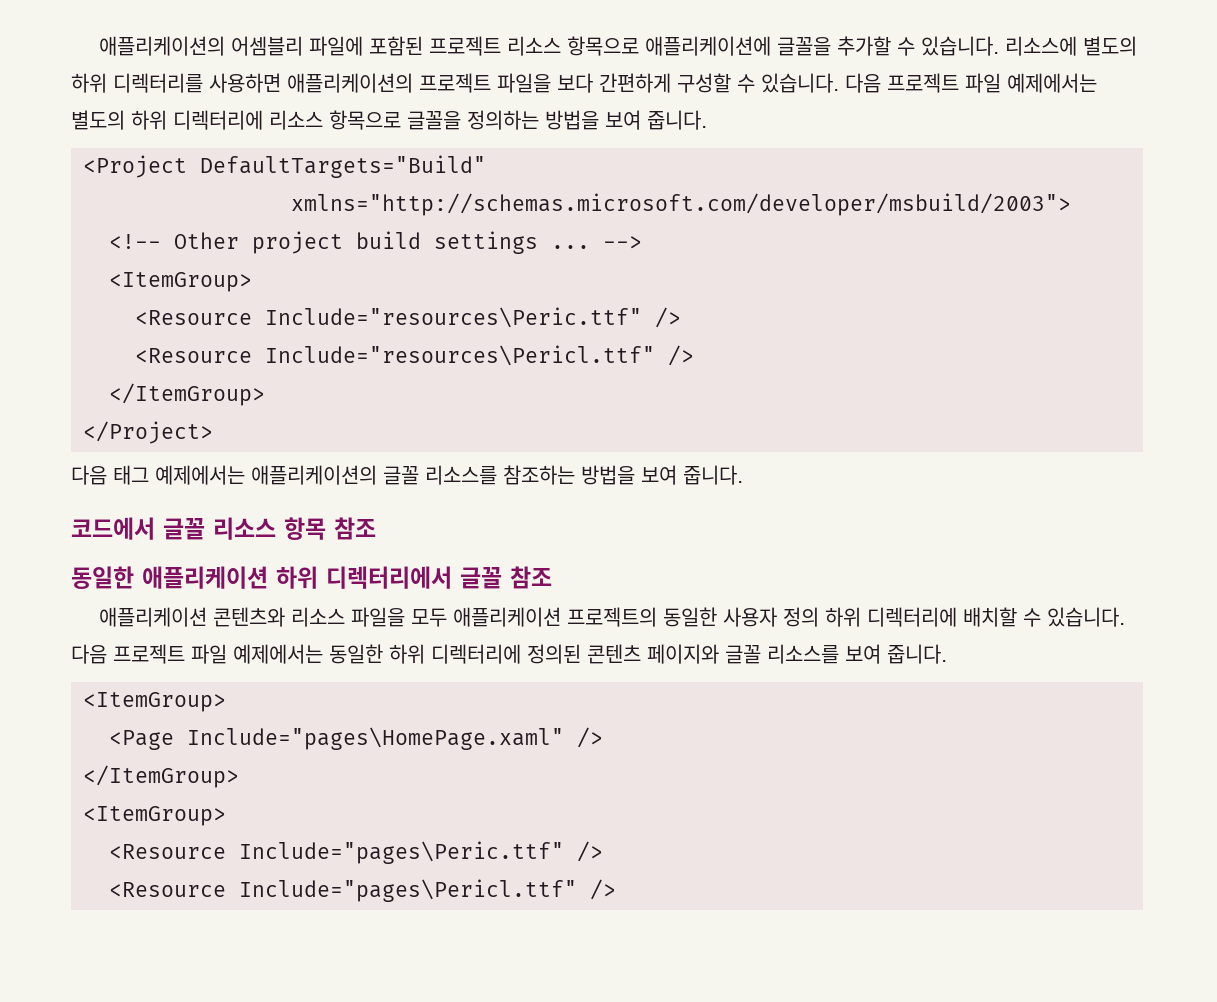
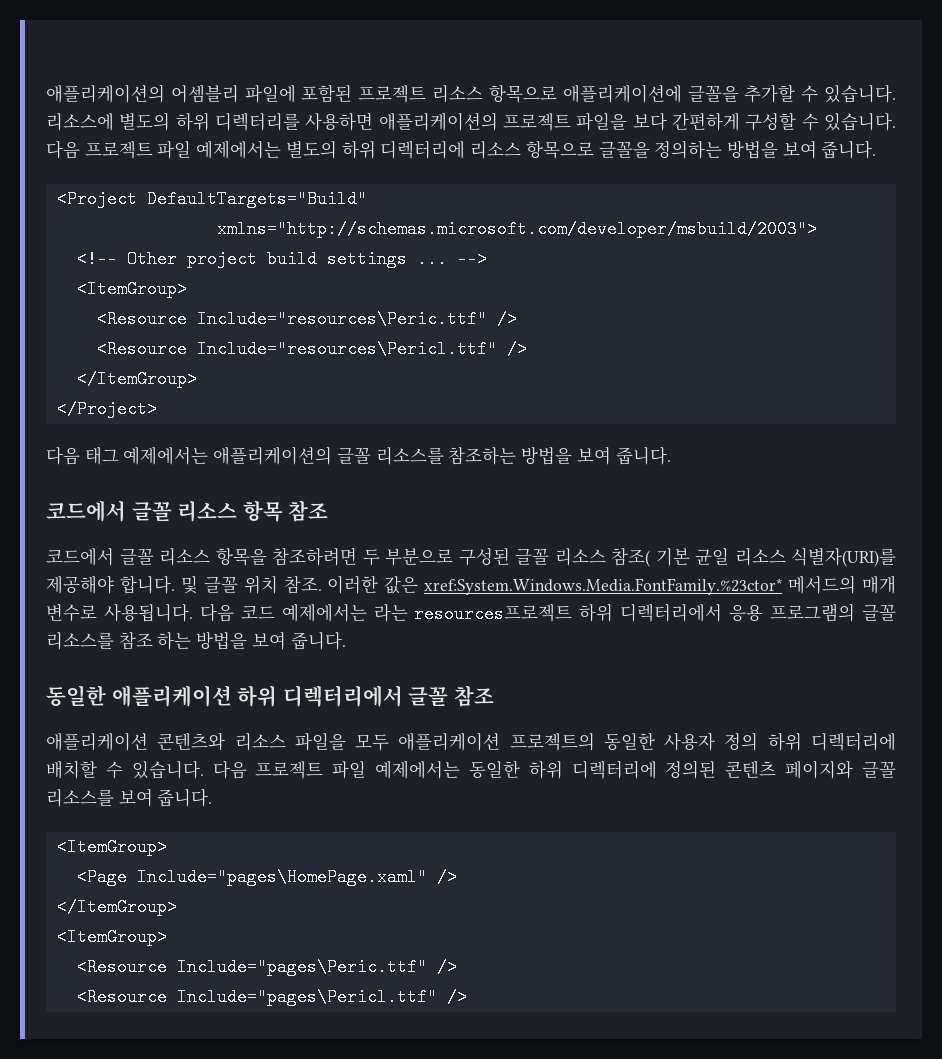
(376, 528) none -> [46,547,896,567] [46,575,896,595] [46,603,896,623] [46,631,346,650] // 코드에서 글꼴 리소스 항목을 참조하려면 두 부분으로 구성된 글꼴 리소스 참조( 기본 균일 리소스 식별자(URI)를 제공해야 합니다. 및 글꼴 위치 참조. 이러한 값은 xref:System.Windows.Media.FontFamily.%23ctor* 메서드의 매개 변수로 사용됩니다. 다음 코드 예제에서는 라는 resources프로젝트 하위 디렉터리에서 응용 프로그램의 글꼴 리소스를 참조 하는 방법을 보여 줍니다.

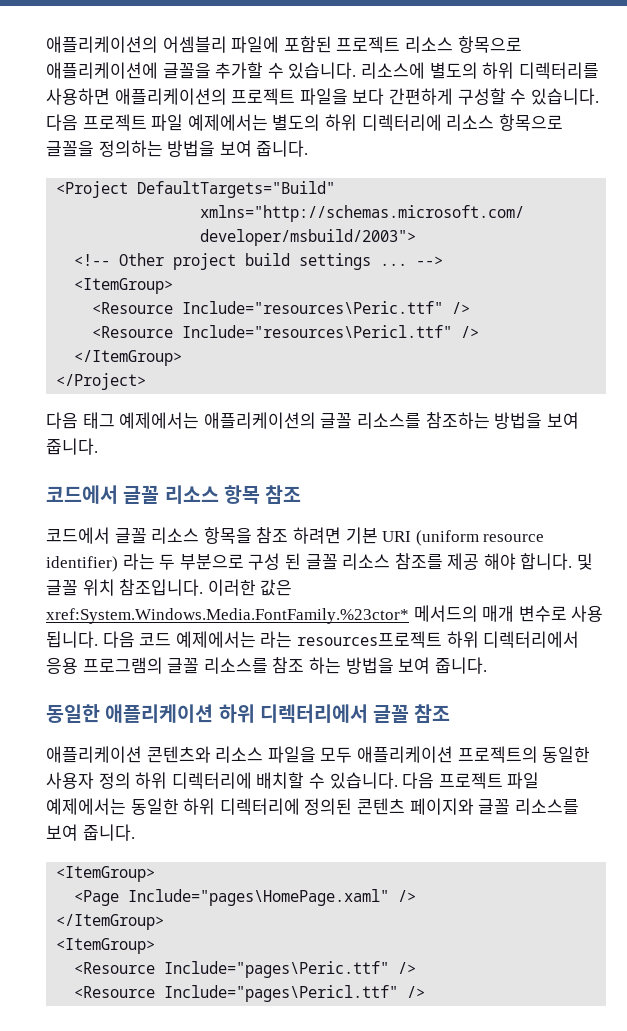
[272,547,896,567] [46,575,114,594] 참조하려면 두 부분으로 구성된 글꼴 리소스 참조( 기본 균일 리소스 식별자(URI)를 제공해야 -> [256,527,545,546] [46,553,516,572] 참조 하려면 기본 URI (uniform resource identifier) 라는 두 부분으로 구성 된 글꼴 리소스 참조를 제공 해야
[283,575,322,594] 참조. -> [119,579,204,596] 참조입니다.
[103,603,193,622] 사용됩니다. -> [571,605,604,622] [46,631,98,648] 사용 됩니다.

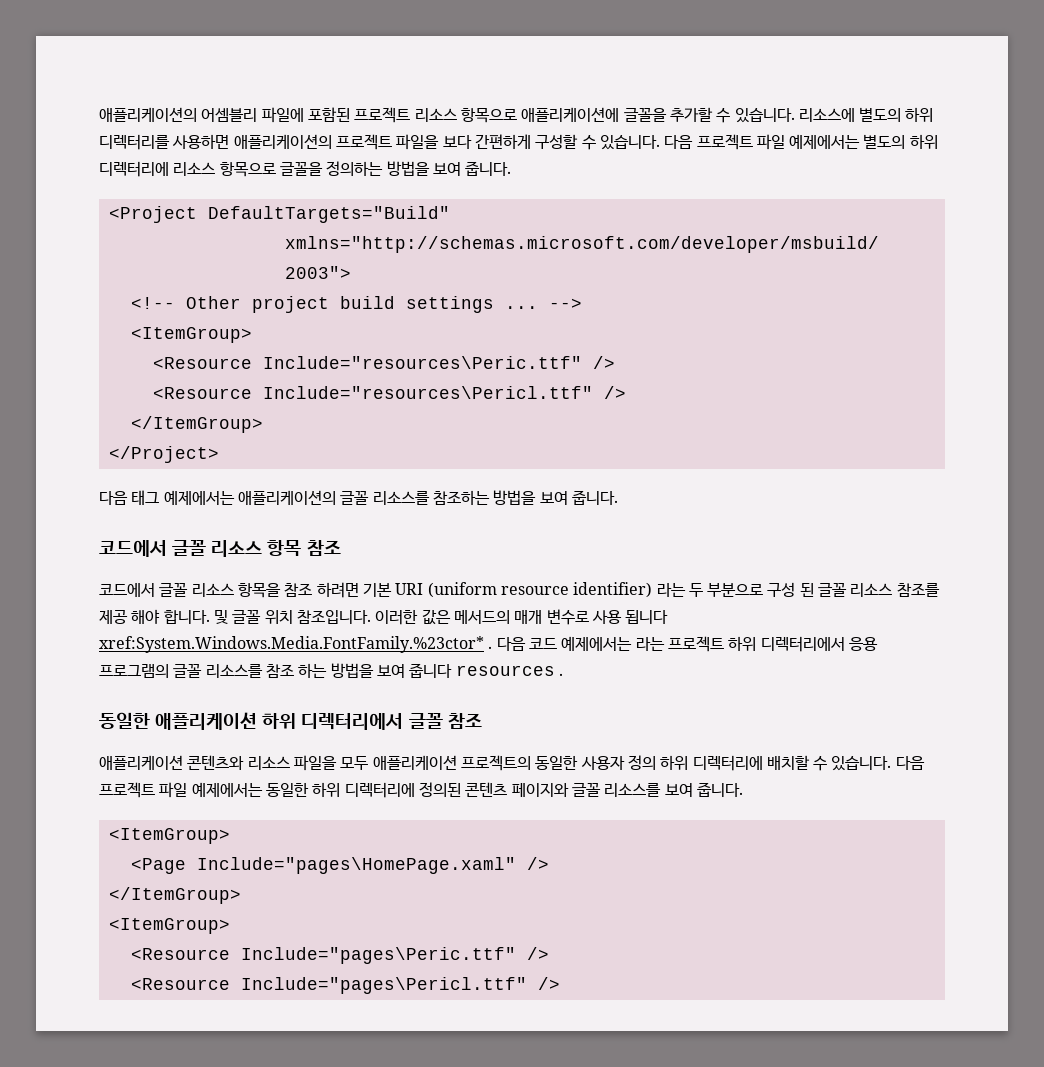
[46,608,409,624] xref:System.Windows.Media.FontFamily.%23ctor* -> (451, 617) none
[46,631,98,648] 됩니다. -> [625,610,669,624] [99,636,493,653] 됩니다 xref:System.Windows.Media.FontFamily.%23ctor* .
[296,631,442,648] resources프로젝트 -> [667,636,724,652] 프로젝트
[434,657,487,674] 줍니다. -> [409,663,563,678] 줍니다 resources .

